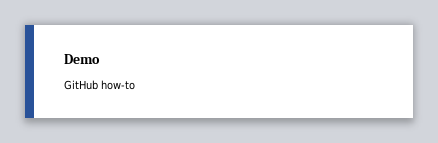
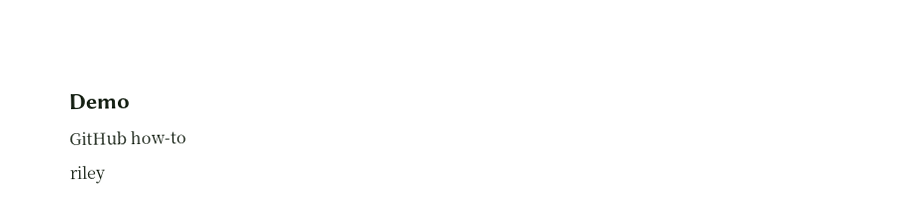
(135, 85) none -> [69,165,106,185] // riley

